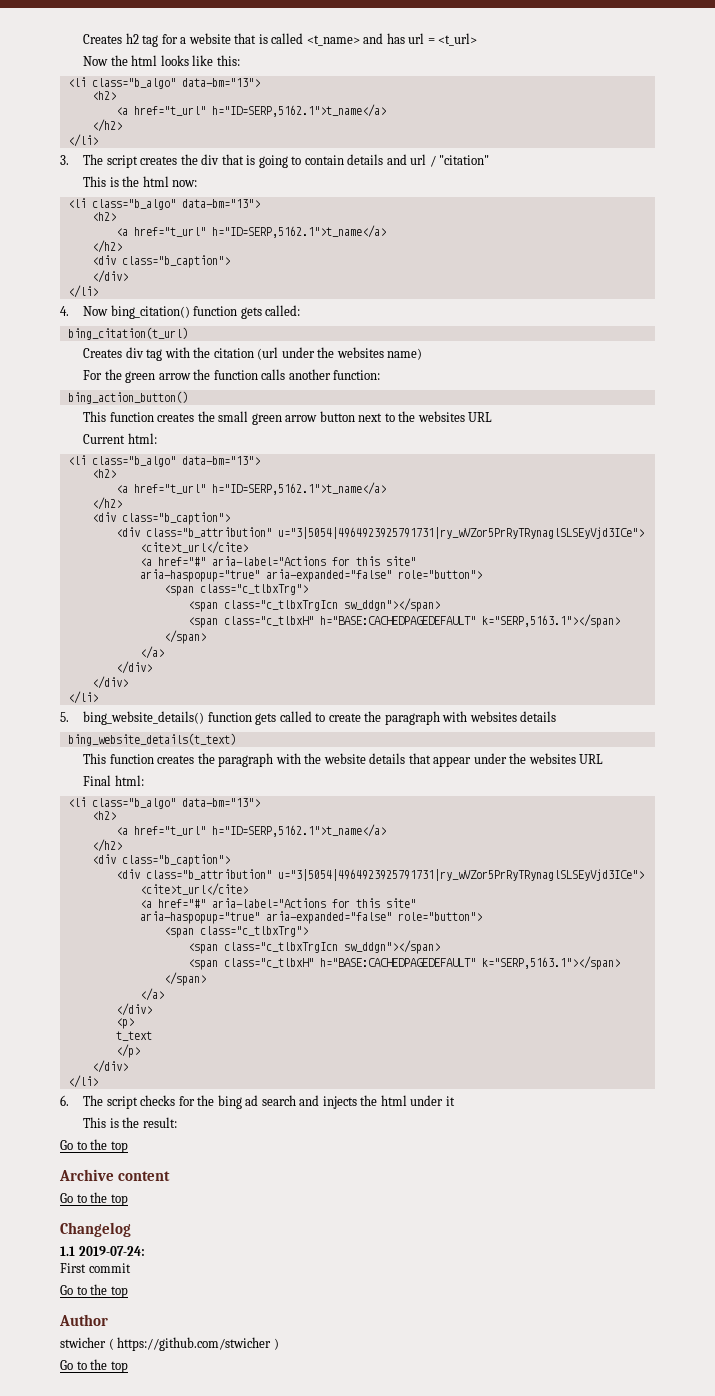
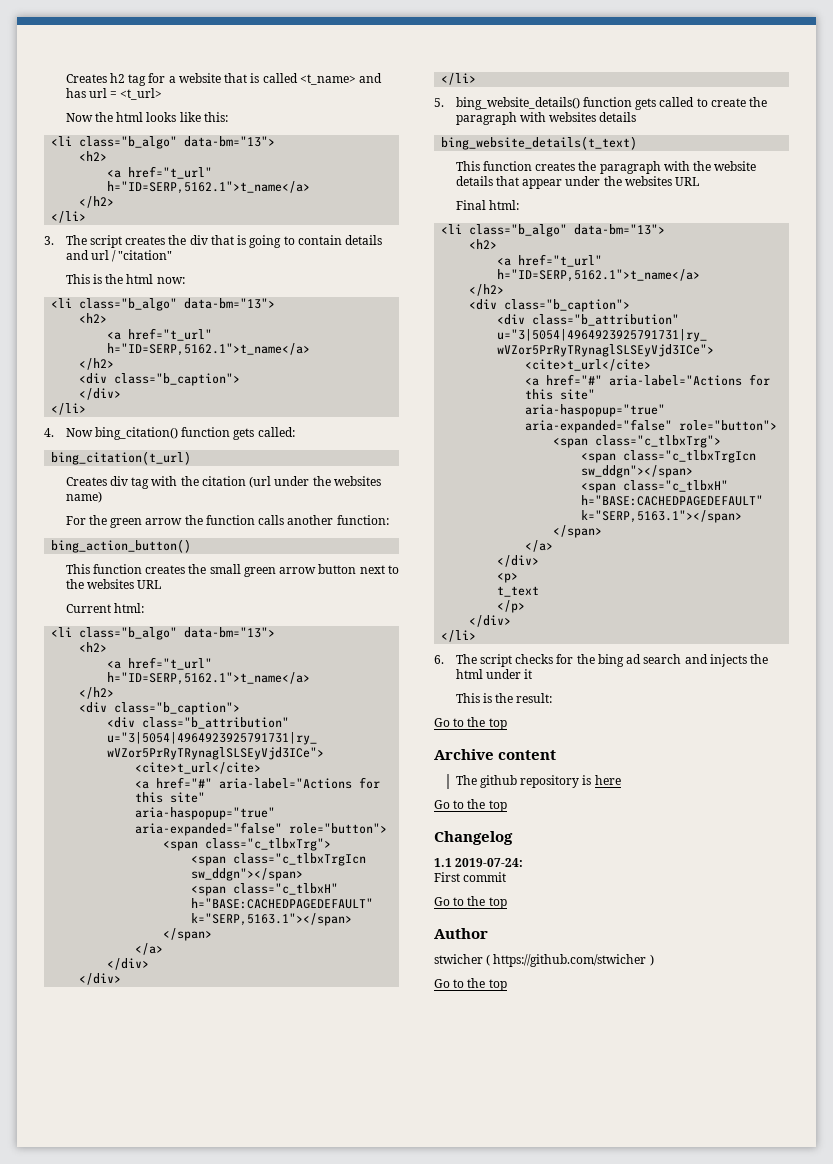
(170, 1176) none -> [455,775,621,788] // The github repository is here

